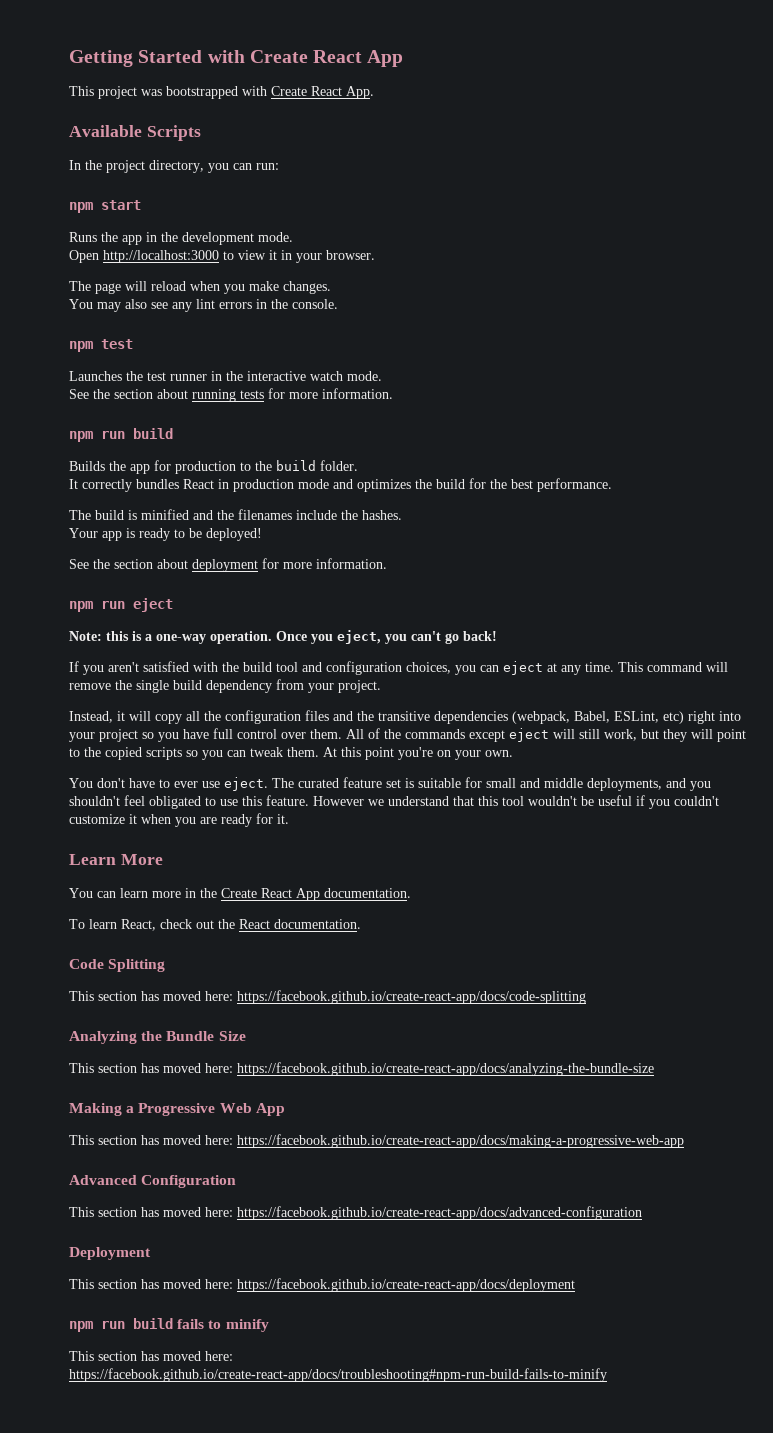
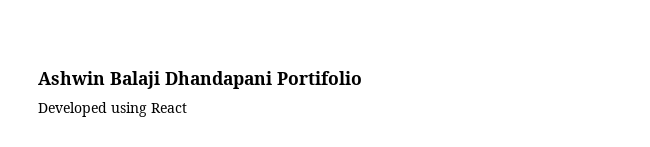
[69,50,404,67] [69,86,374,99] [69,125,201,141] [69,160,279,173] [69,200,141,213] [69,232,293,245] [69,250,375,263] [69,281,331,294] [69,299,338,312] [69,339,133,352] [69,371,382,381] [69,388,393,402] [69,428,173,442] [69,460,358,474] [69,478,612,492] [69,509,402,520] [69,528,262,541] [69,558,387,572] [69,598,173,612] [69,630,497,644] [69,661,728,675] [69,679,381,693] [69,710,741,724] [69,728,746,742] [69,747,513,760] [69,777,711,791] [69,795,719,809] [69,813,289,827] [69,854,163,865] [69,888,411,901] [69,919,361,931] [69,959,166,972] [69,990,586,1004] [69,1031,246,1044] [69,1062,654,1076] [69,1103,285,1116] [69,1134,684,1148] [69,1175,237,1188] [69,1206,642,1220] [69,1247,151,1260] [69,1278,575,1292] [69,1318,269,1332] [69,1351,233,1361] [69,1368,607,1382] Getting Started with Create React App // This project was bootstrapped with Create React App. // Available Scripts // In the project directory, you can run: // npm start // Runs the app in the development mode. // Open http://localhost:3000 to view it in your browser. // The page will reload when you make changes. // You may also see any lint errors in the console. // npm test // Launches the test runner in the interactive watch mode. // See the section about running tests for more information. // npm run build // Builds the app for production to the build folder. // It correctly bundles React in production mode and optimizes the build for the best performance. // The build is minified and the filenames include the hashes. // Your app is ready to be deployed! // See the section about deployment for more information. // npm run eject // Note: this is a one-way operation. Once you eject, you can't go back! // If you aren't satisfied with the build tool and configuration choices, you can eject at any time. This command will remove the single build dependency from your project. // Instead, it will copy all the configuration files and the transitive dependencies (webpack, Babel, ESLint, etc) right into your project so you have full control over them. All of the commands except eject will still work, but they will point to the copied scripts so you can tweak them. At this point you're on your own. // You don't have to ever use eject. The curated feature set is suitable for small and middle deployments, and you shouldn't feel obligated to use this feature. However we understand that this tool wouldn't be useful if you couldn't customize it when you are ready for it. // Learn More // You can learn more in the Create React App documentation. // To learn React, check out the React documentation. // Code Splitting // This section has moved here: https://facebook.github.io/create-react-app/docs/code-splitting // Analyzing the Bundle Size // This section has moved here: https://facebook.github.io/create-react-app/docs/analyzing-the-bundle-size // Making a Progressive Web App // This section has moved here: https://facebook.github.io/create-react-app/docs/making-a-progressive-web-app // Advanced Configuration // This section has moved here: https://facebook.github.io/create-react-app/docs/advanced-configuration // Deployment // This section has moved here: https://facebook.github.io/create-react-app/docs/deployment // npm run build fails to minify // This section has moved here: https://facebook.github.io/create-react-app/docs/troubleshooting#npm-run-build-fails-to-minify -> [38,71,362,89] [38,102,187,117] Ashwin Balaji Dhandapani Portifolio // Developed using React

